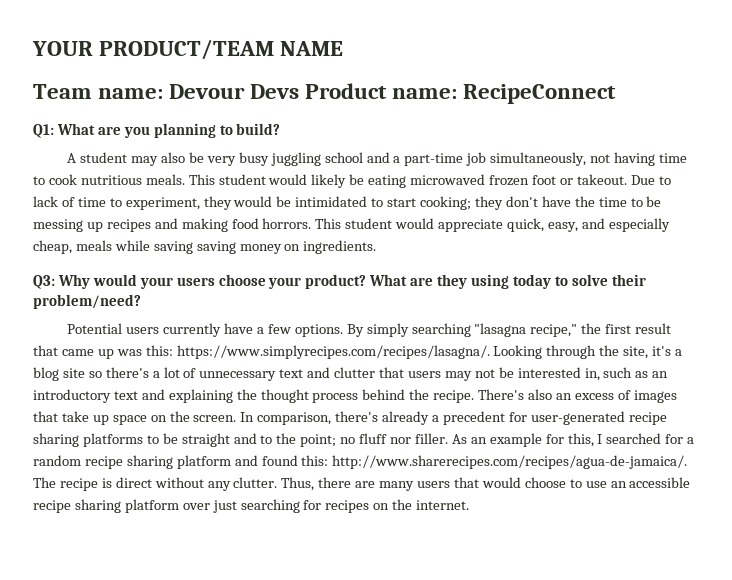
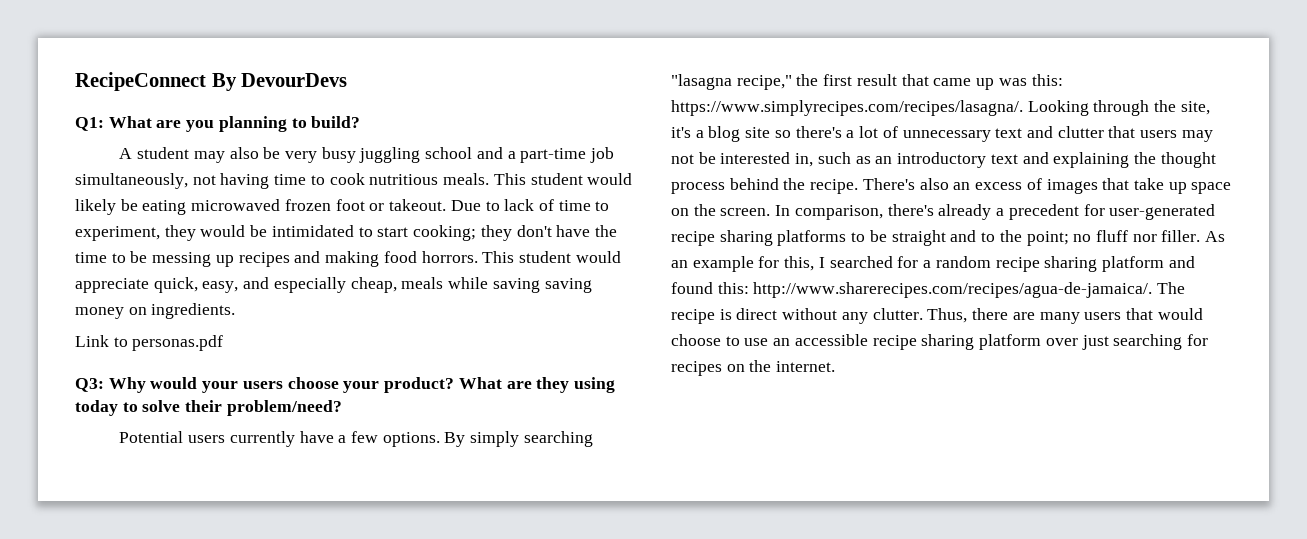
[32,39,344,60] [33,83,458,99] YOUR PRODUCT/TEAM NAME // Team name: Devour Devs Product name: -> (75, 81) none
(617, 94) none -> [211,73,348,91] By DevourDevs
(377, 247) none -> [75,335,224,351] // Link to personas.pdf

